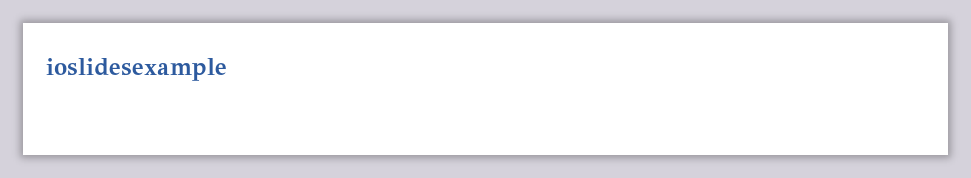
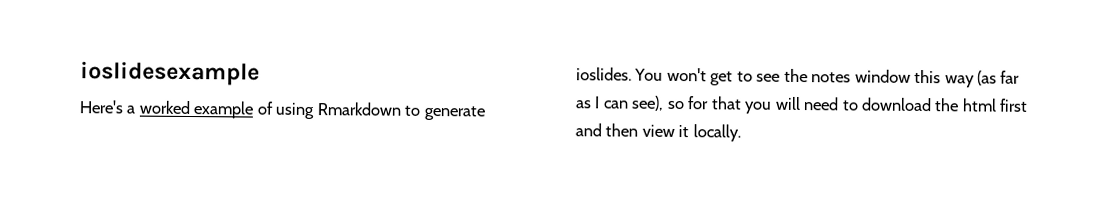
(227, 69) none -> [79,100,485,121] [576,67,1021,88] [575,95,1029,114] [575,123,741,142] // Here's a worked example of using Rmarkdown to generate ioslides. You won't get to see the notes window this way (as far as I can see), so for that you will need to download the html first and then view it locally.

